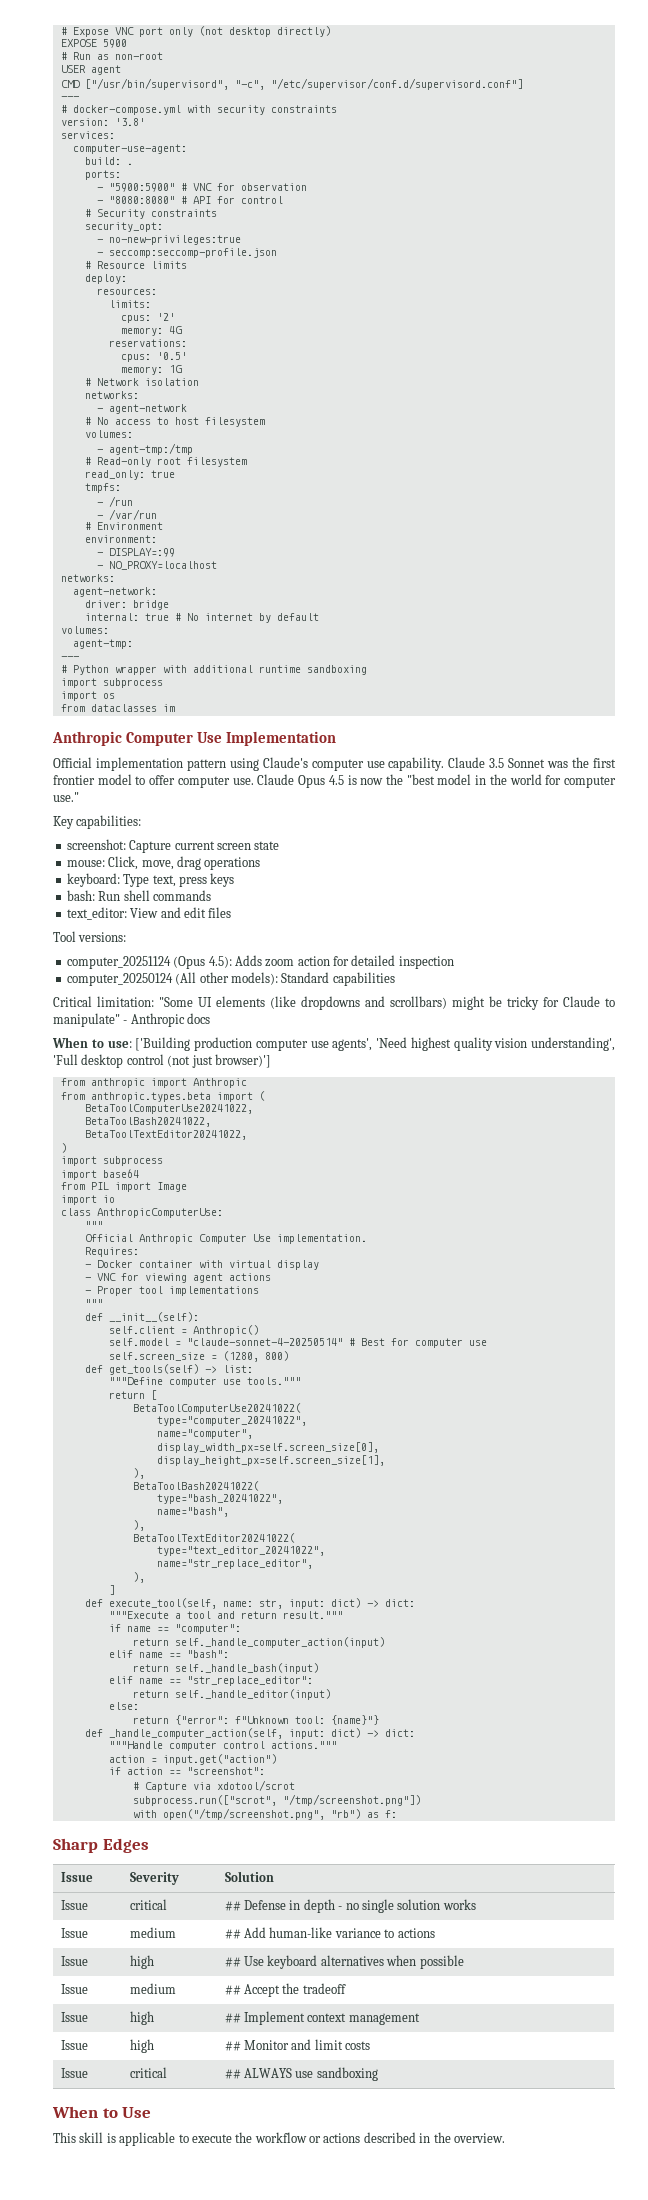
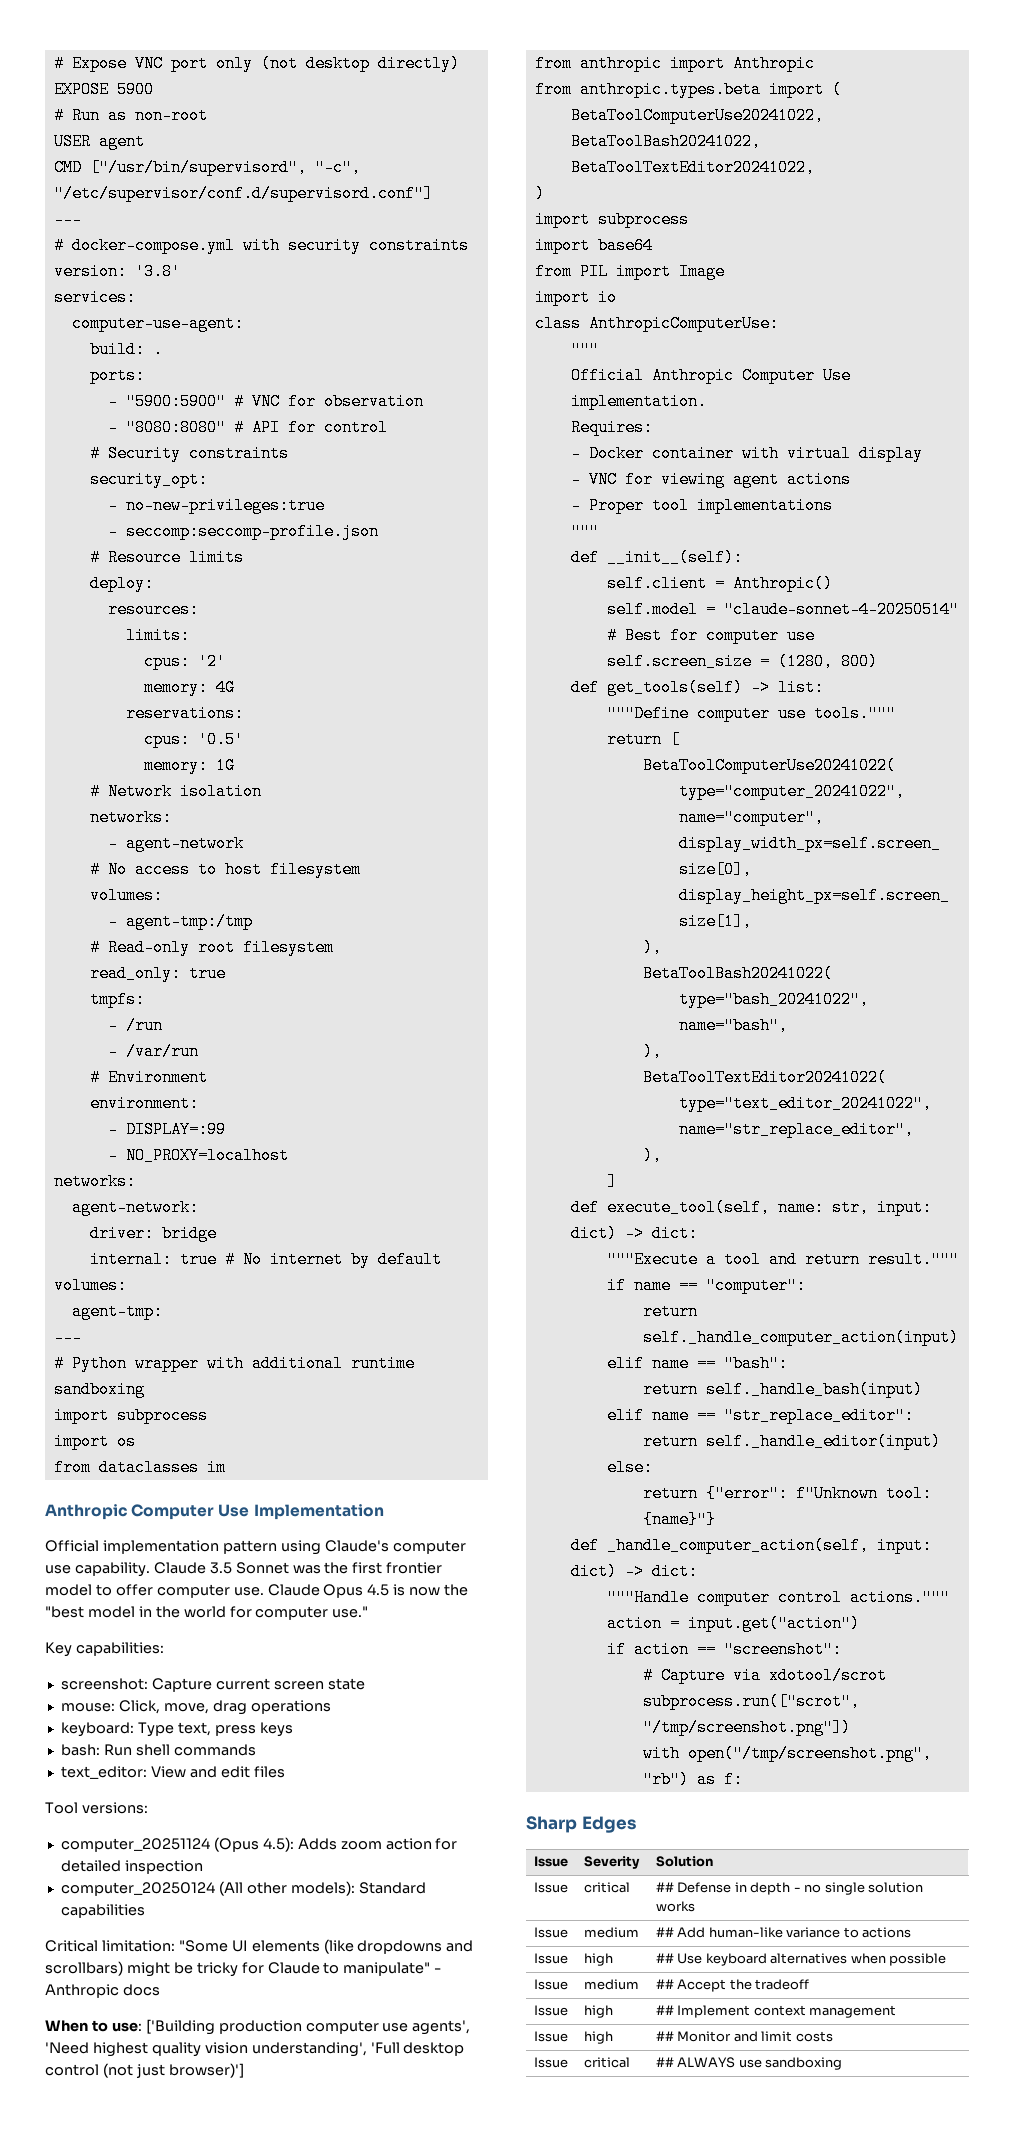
[52,2106,152,2118] [53,2132,505,2146] // When to Use // This skill is applicable to execute the workflow or actions described in the overview. -> (843, 2063) none

